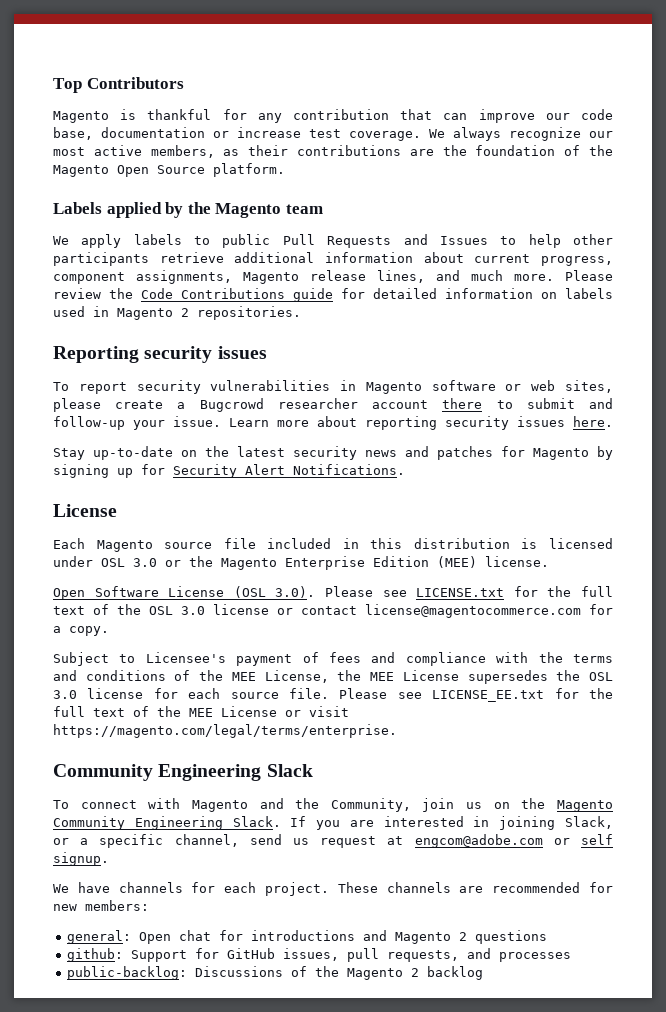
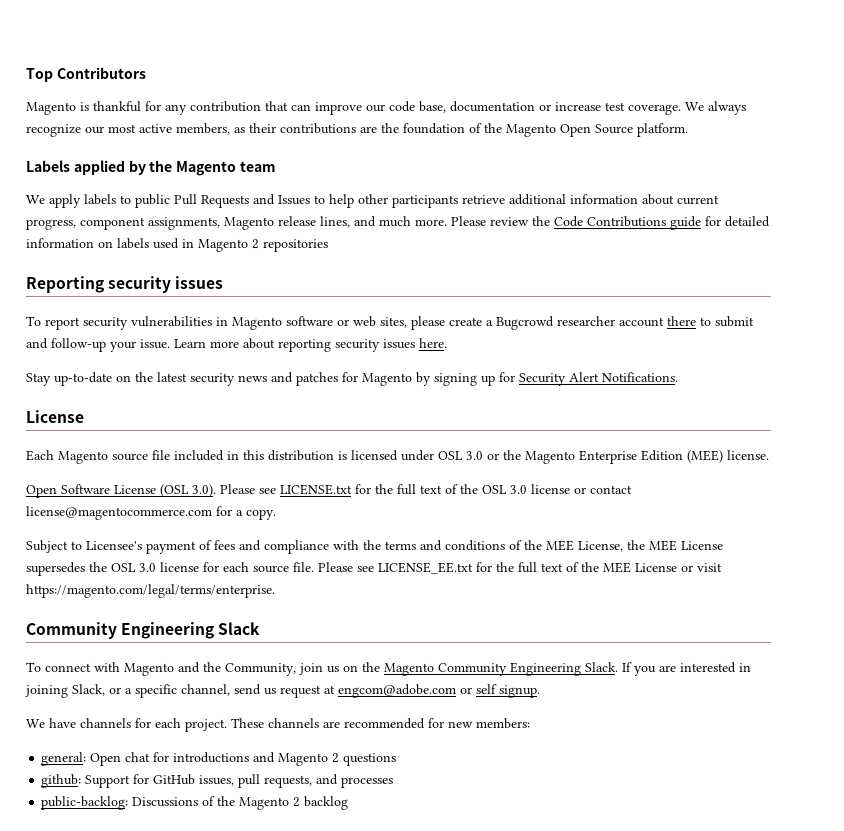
[197,306,301,320] repositories. -> [263,239,328,252] repositories

